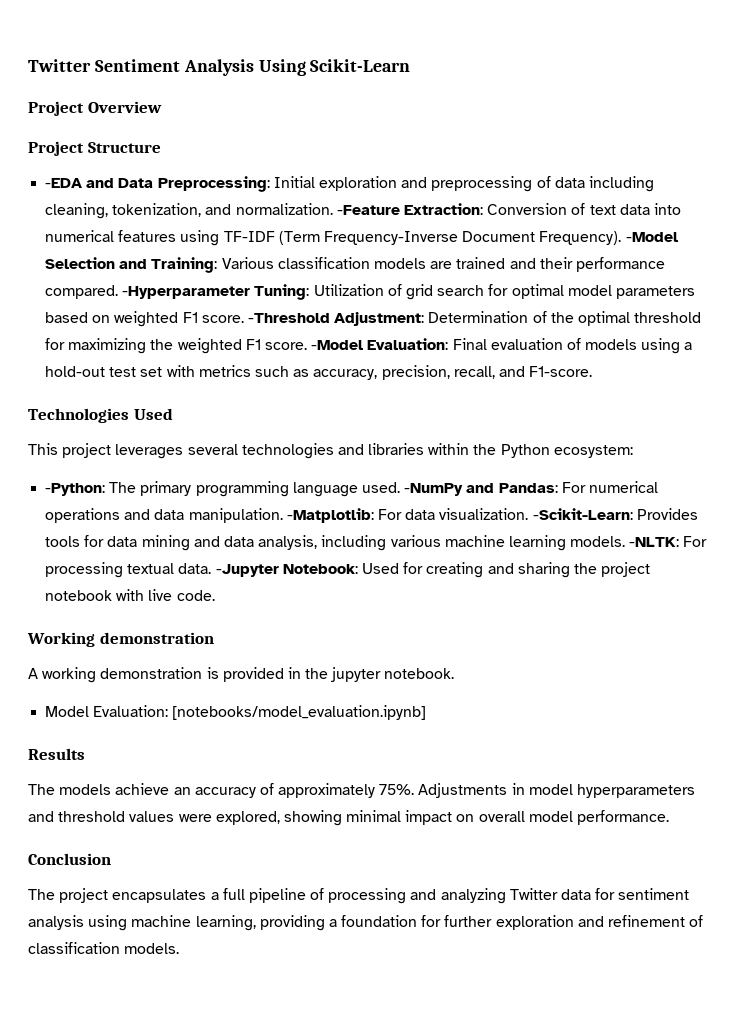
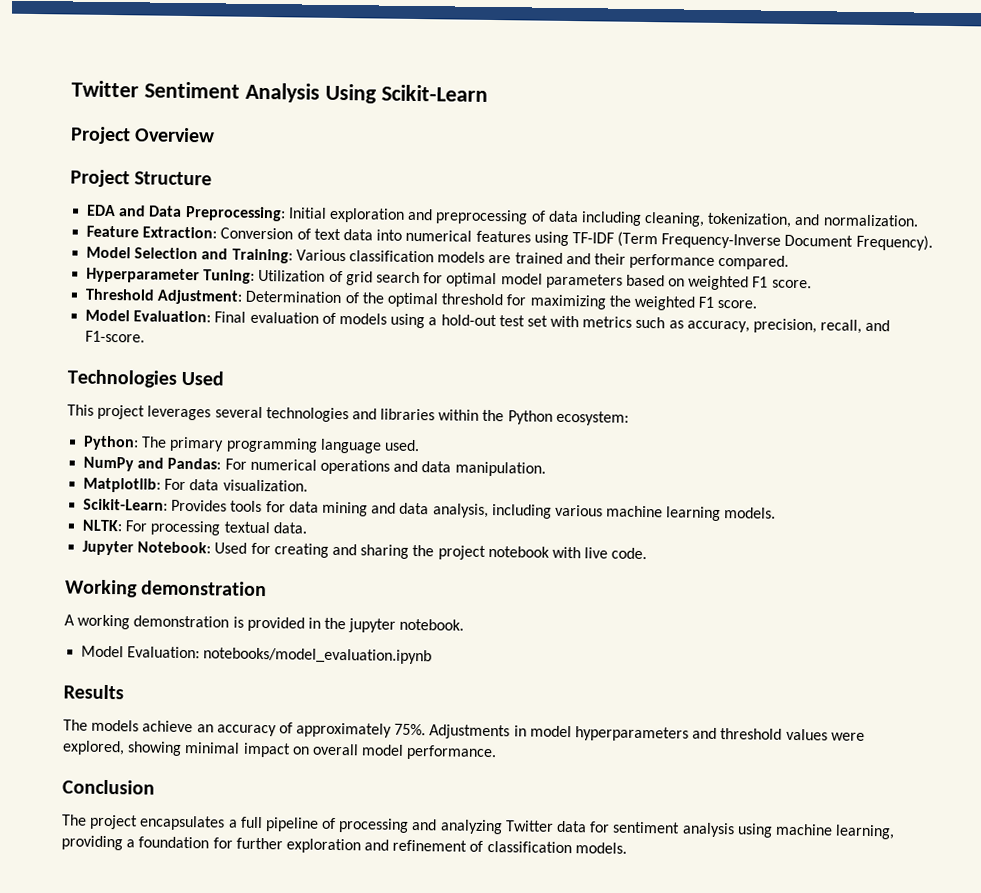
[45,178,83,188] -EDA -> [86,204,117,217] EDA
[336,205,400,215] -Feature -> [86,225,140,238] // Feature
[625,232,678,242] -Model -> [86,246,132,259] // Model
[122,286,251,299] -Hyperparameter -> [86,267,201,284] // Hyperparameter
[247,313,330,323] -Threshold -> [85,288,156,301] // Threshold
[311,340,364,350] -Model -> [85,309,131,322] // Model
[45,483,106,496] -Python: -> [83,435,140,451] Python:
[404,483,464,496] -NumPy -> [83,456,135,472] // NumPy
[286,508,374,523] -Matplotlib: -> [83,477,162,493] // Matplotlib:
[532,508,633,520] -Scikit-Learn: -> [83,498,169,511] // Scikit-Learn:
[629,537,680,547] -NLTK: -> [82,519,124,532] // NLTK:
[215,564,279,577] -Jupyter -> [82,540,135,556] // Jupyter
[172,705,427,720] [notebooks/model_evaluation.ipynb] -> [203,647,433,665] notebooks/model_evaluation.ipynb

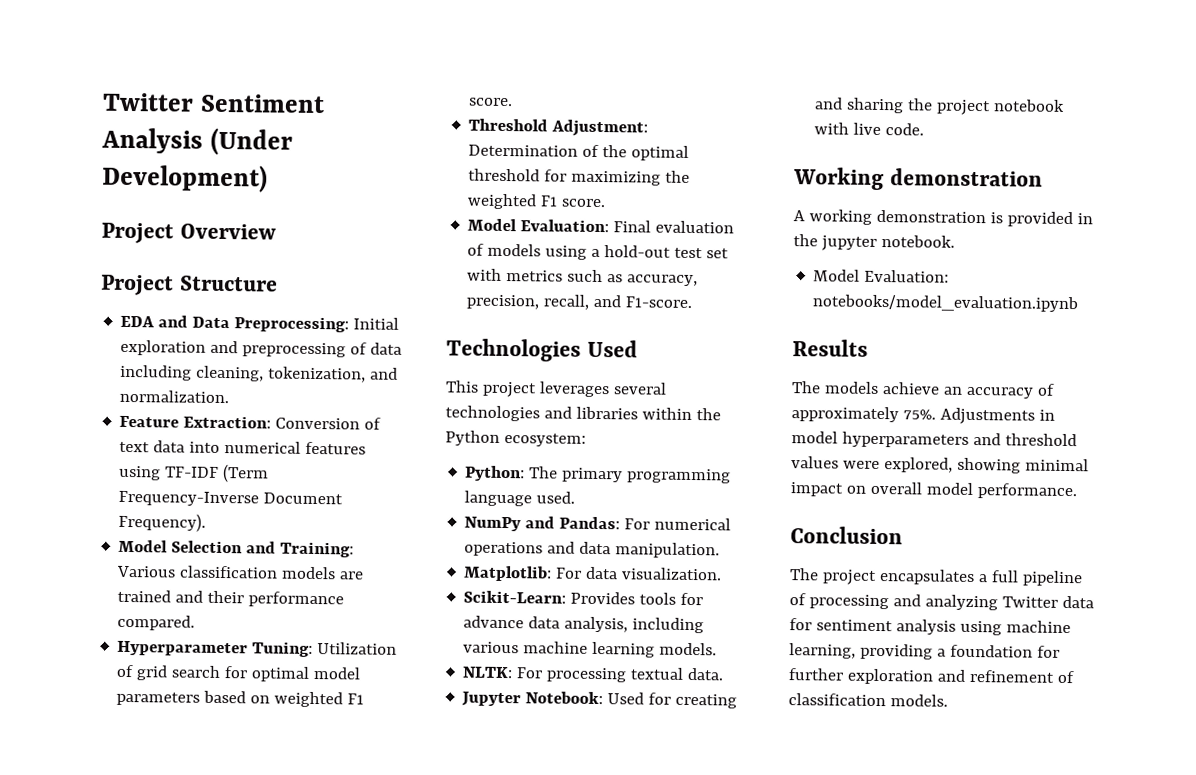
[324,83,488,104] Using Scikit-Learn -> [209,127,293,156] [102,163,268,193] (Under Development)
[288,501,397,517] data mining and -> [463,615,525,629] advance

